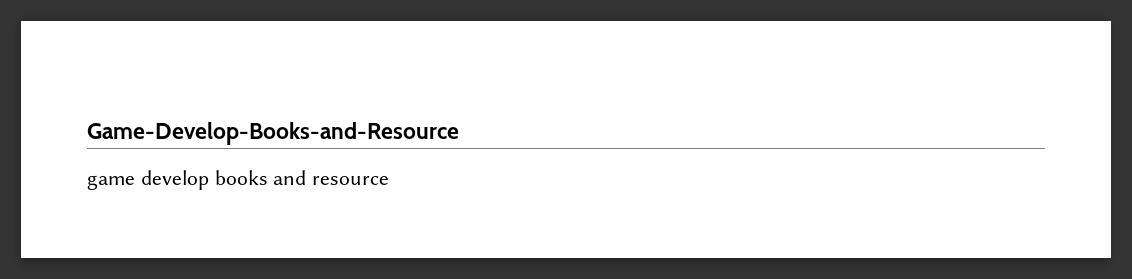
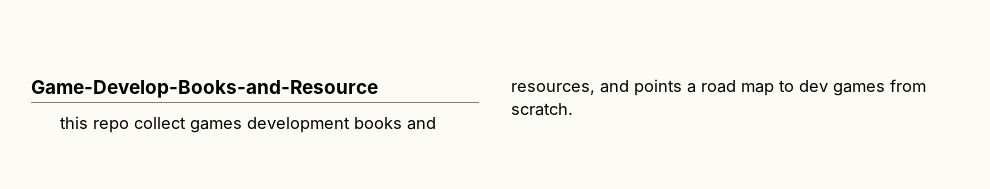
[87,170,390,190] game develop books and resource -> [60,116,437,133] [511,79,926,96] [511,103,573,116] this repo collect games development books and resources, and points a road map to dev games from scratch.

